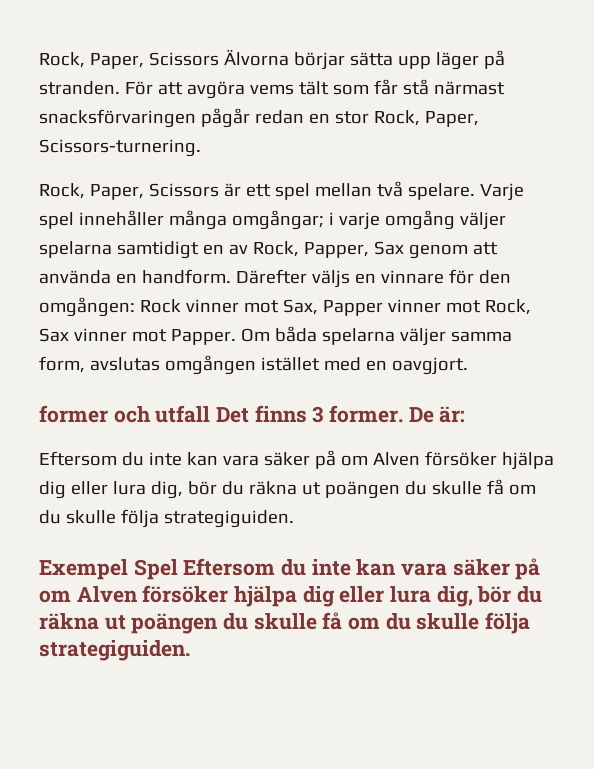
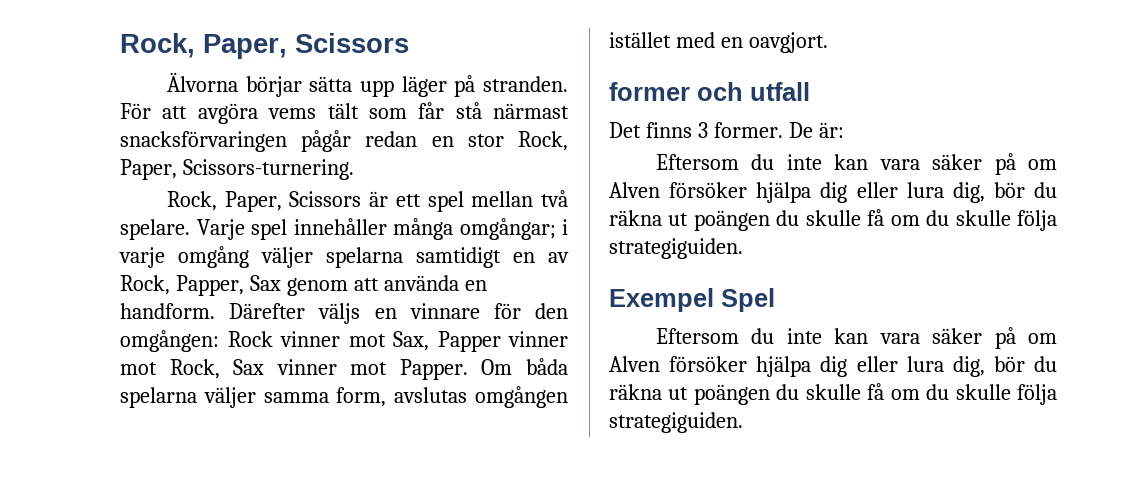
[39,52,219,69] Rock, Paper, Scissors -> [120,33,409,59] Rock, Paper, Scissors //
(211, 414) none -> (810, 91) //
(178, 569) none -> (775, 300) //

